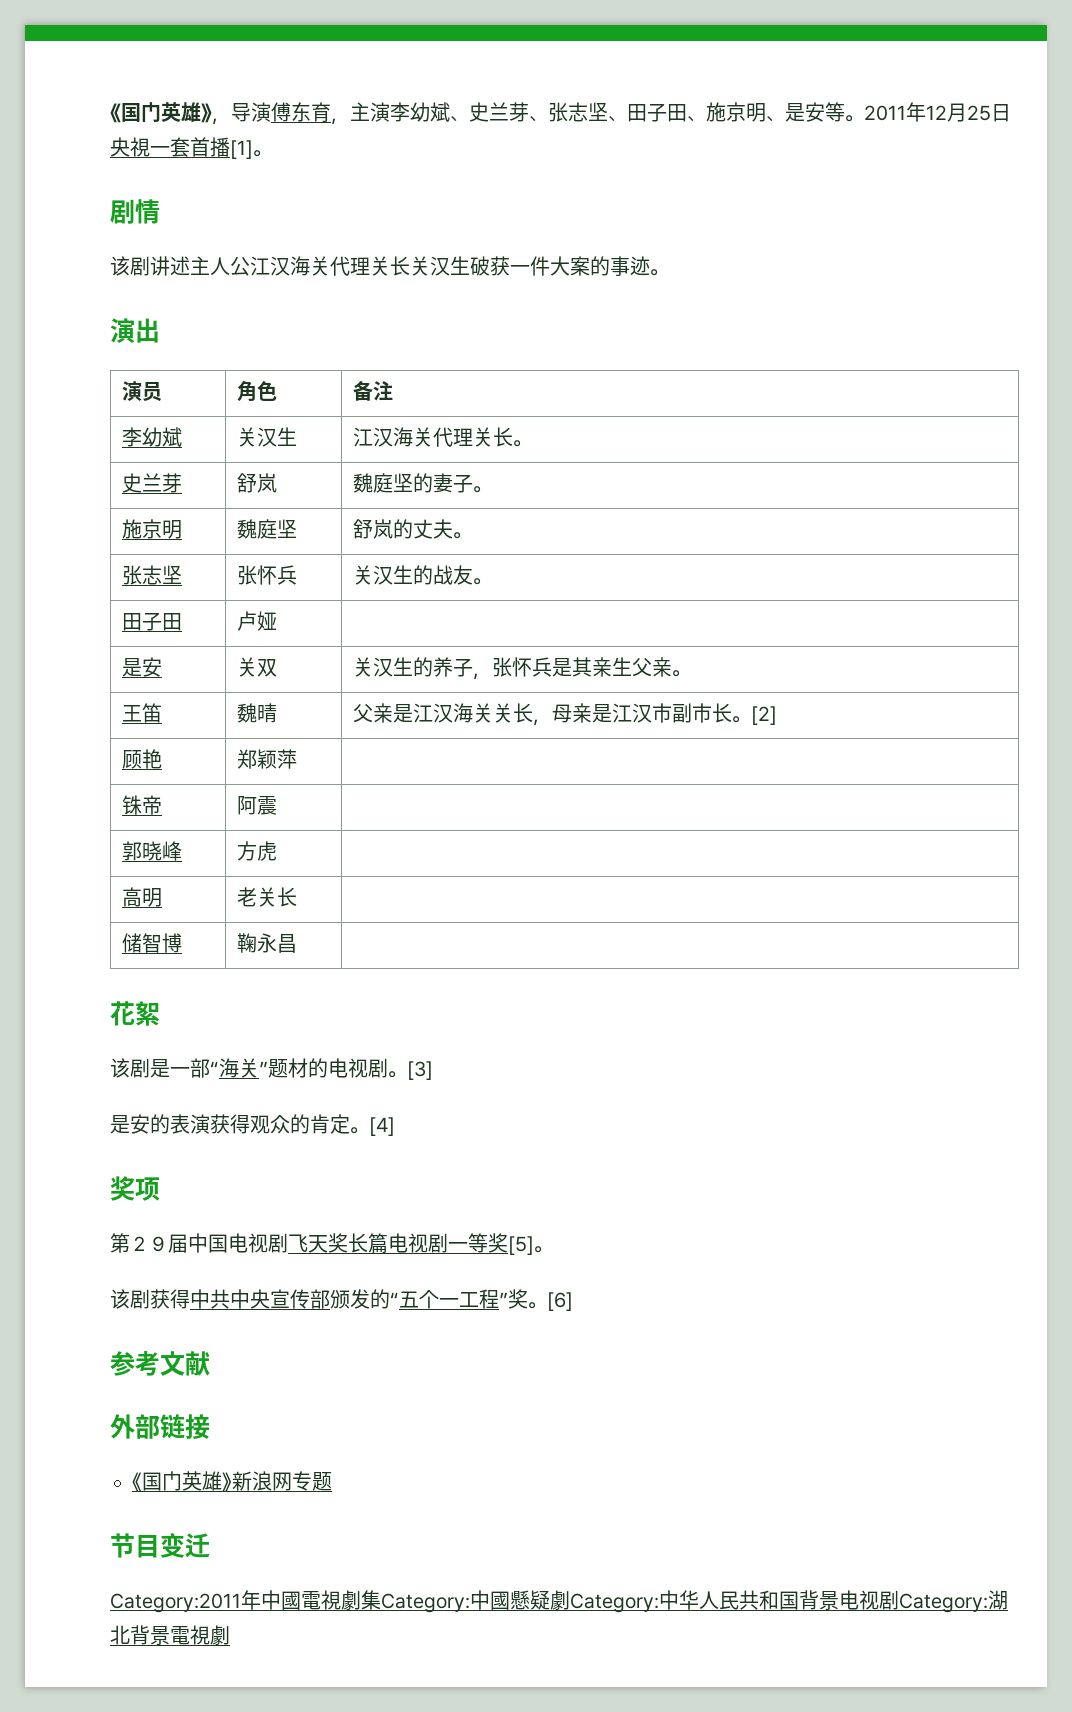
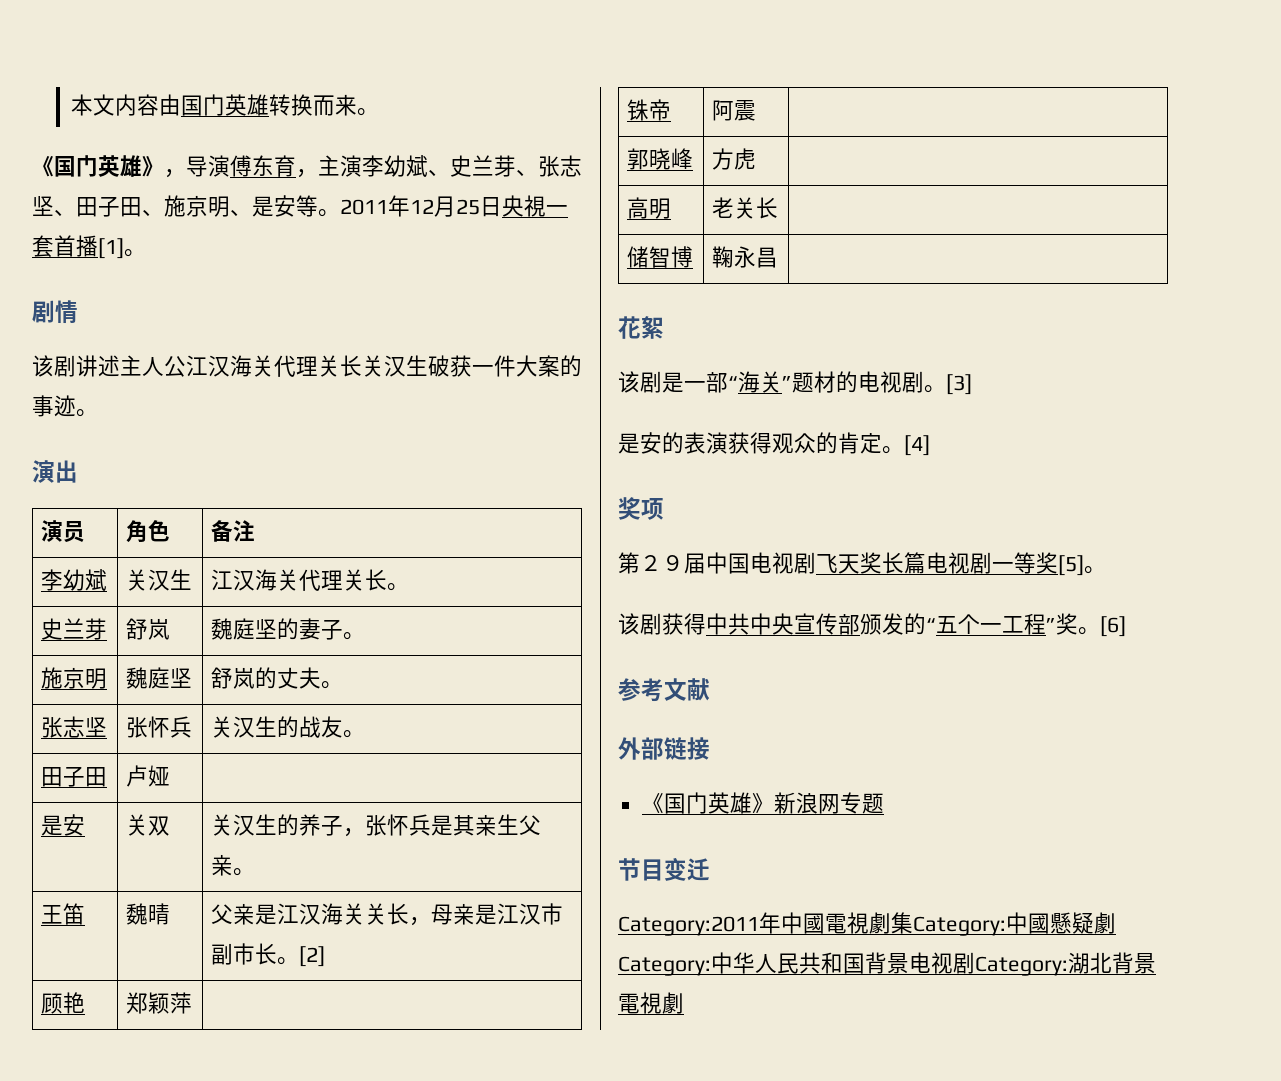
(110, 113) none -> [71,94,380,116] 本文内容由国门英雄转换而来。 //

